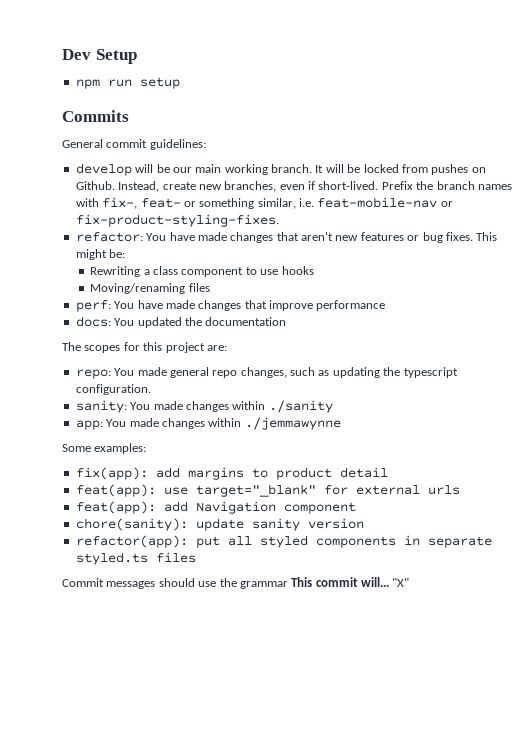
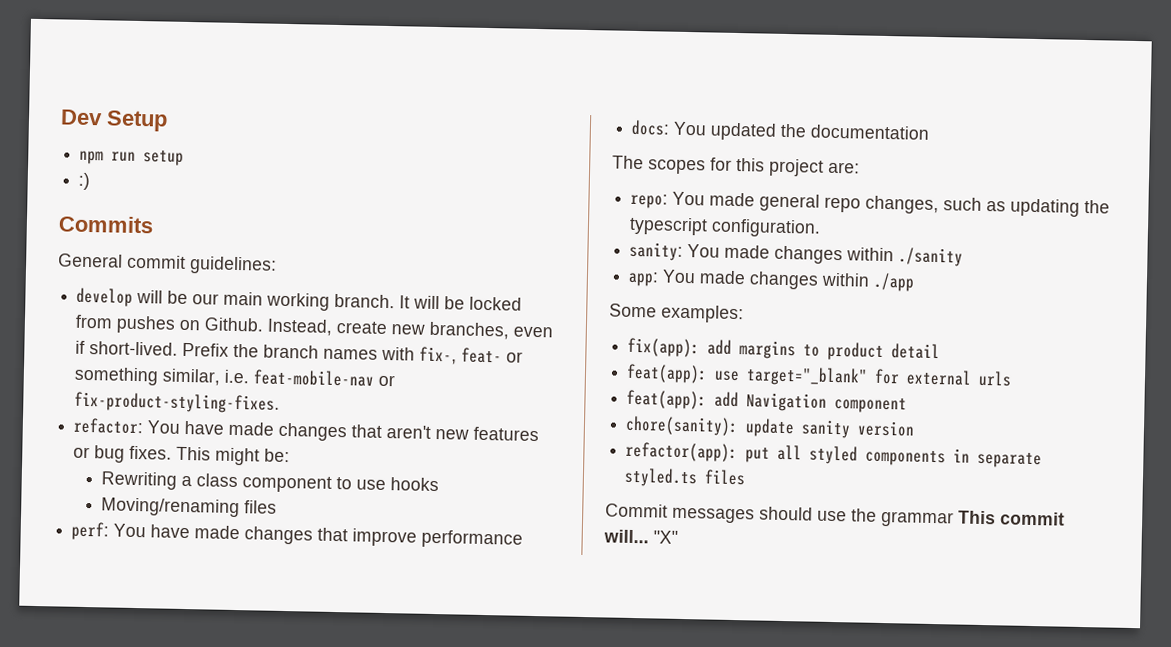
(180, 83) none -> [78,172,91,191] // :)
[244,417,341,430] ./jemmawynne -> [873,272,916,292] ./app

